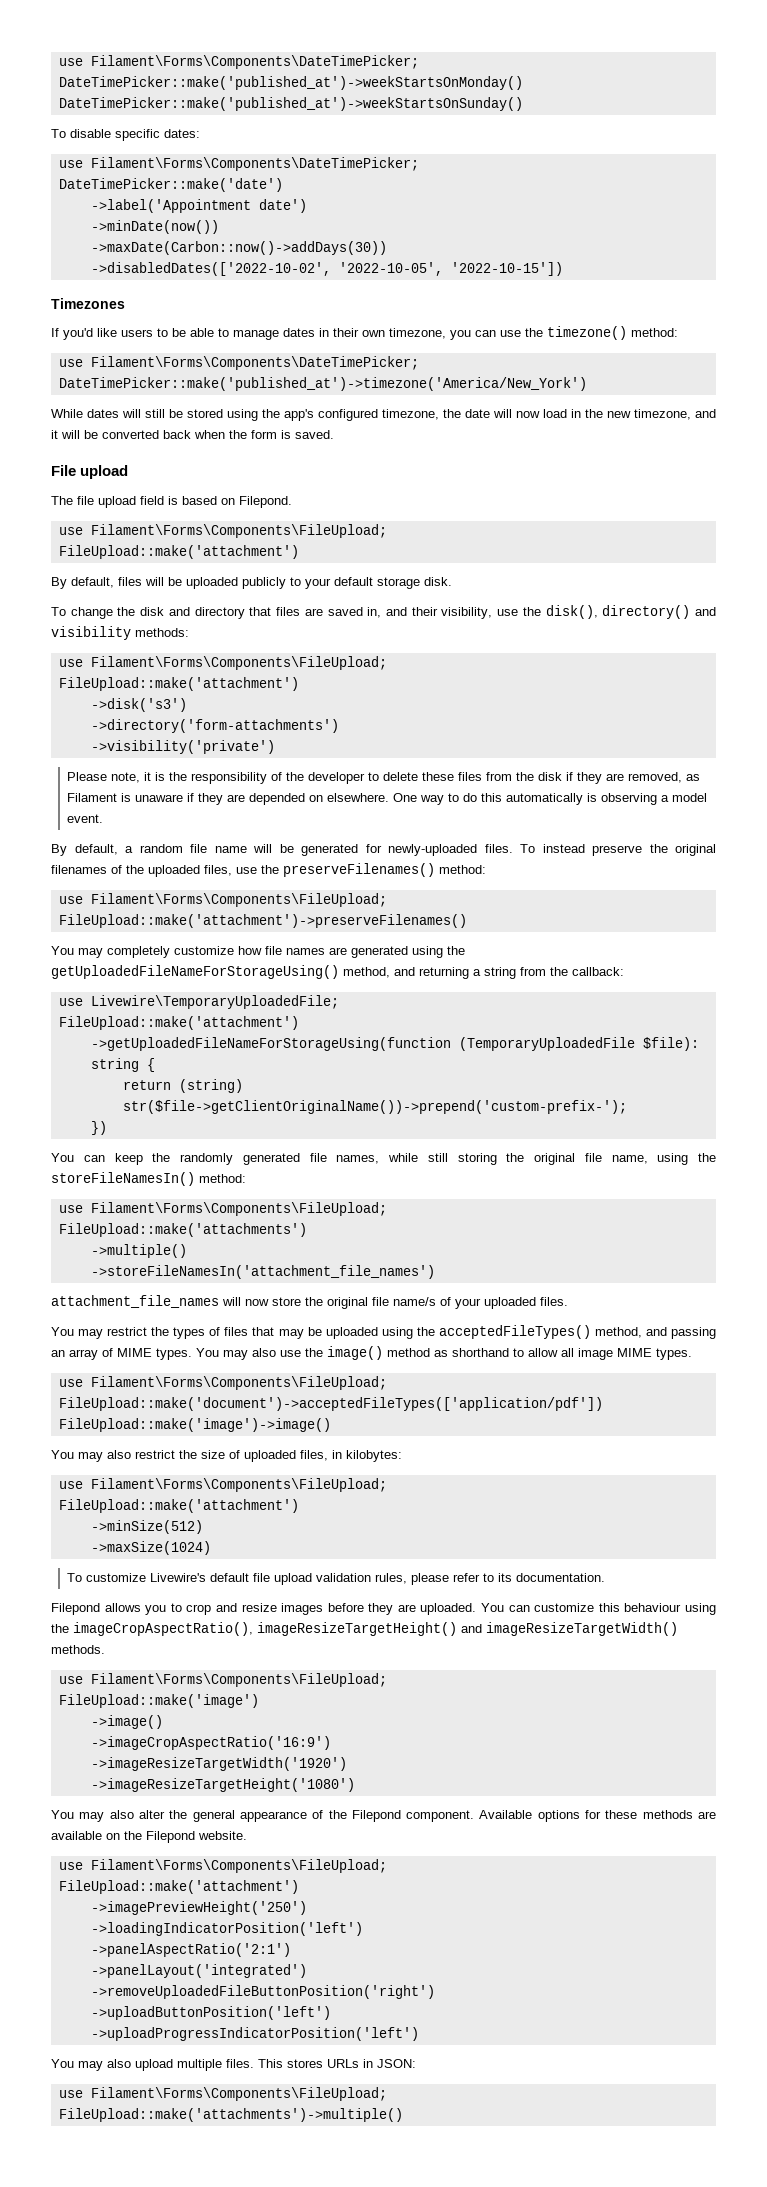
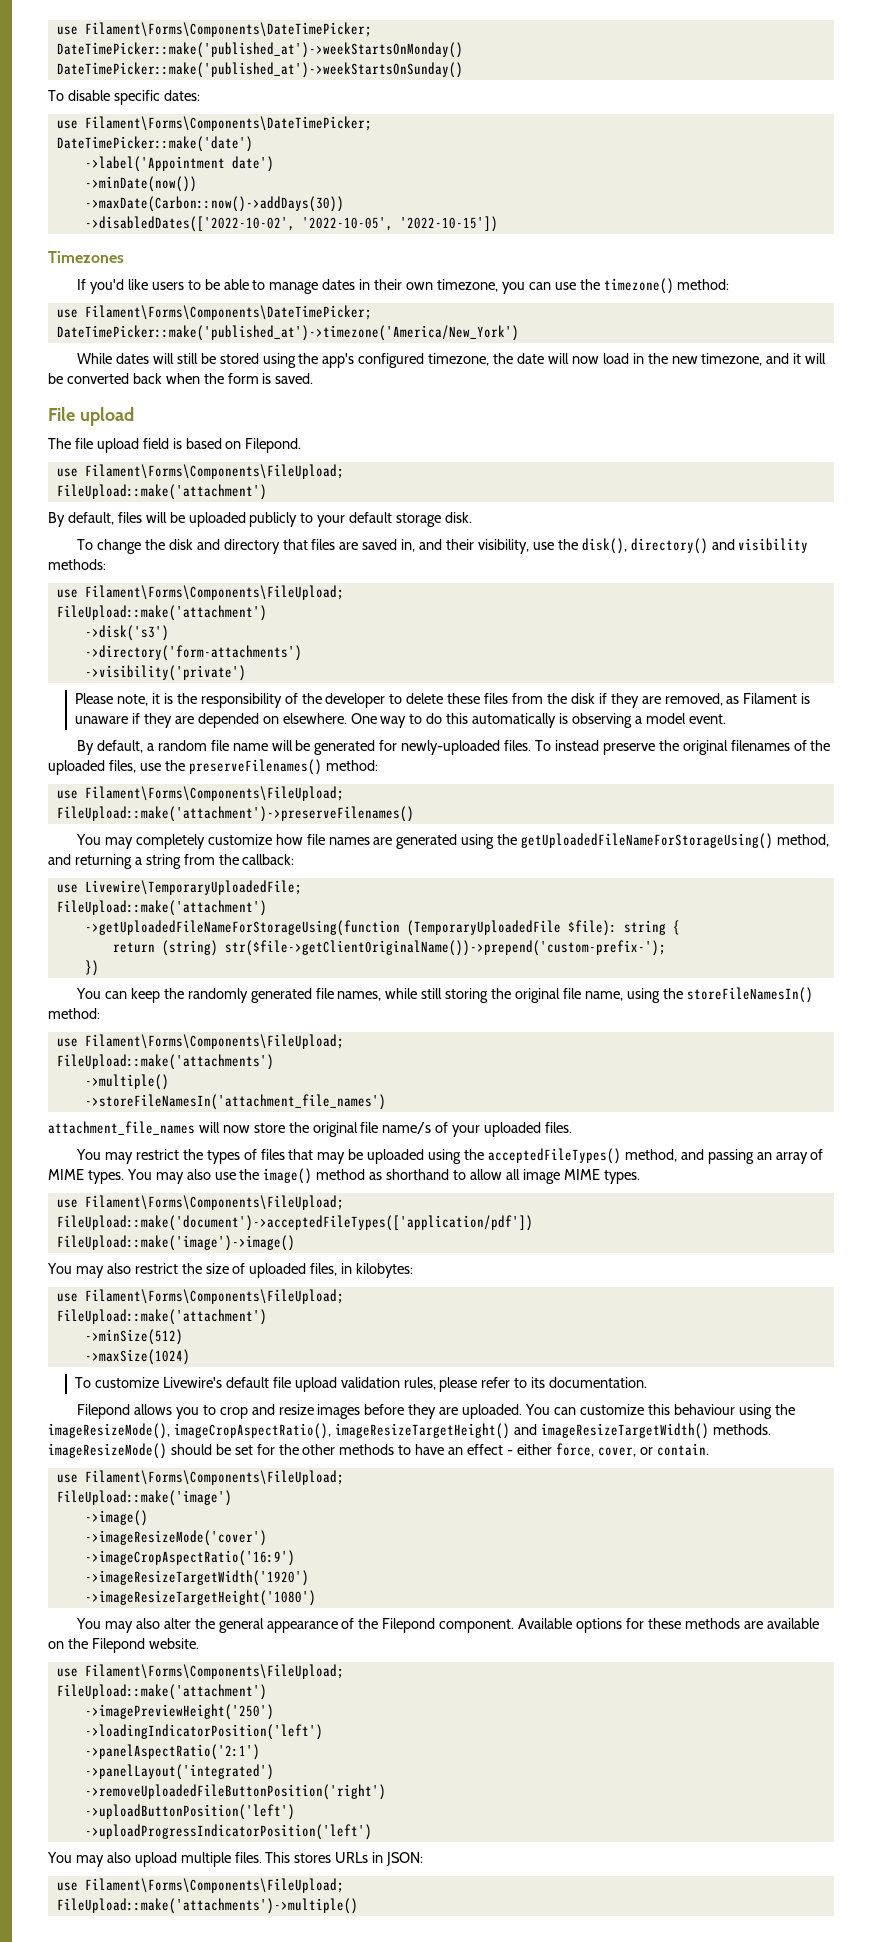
(69, 1628) none -> [48,1423,170,1439] imageResizeMode(),
(105, 1649) none -> [48,1443,709,1459] imageResizeMode() should be set for the other methods to have an effect - either force, cover, or contain.
(163, 1722) none -> [84,1530,267,1546] // ->imageResizeMode('cover')

